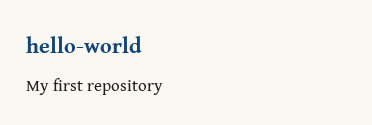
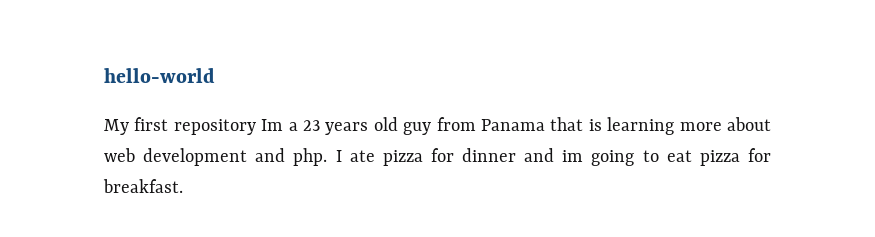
(164, 87) none -> [261,117,771,135] [104,148,771,166] [103,179,183,193] Im a 23 years old guy from Panama that is learning more about web development and php. I ate pizza for dinner and im going to eat pizza for breakfast.

